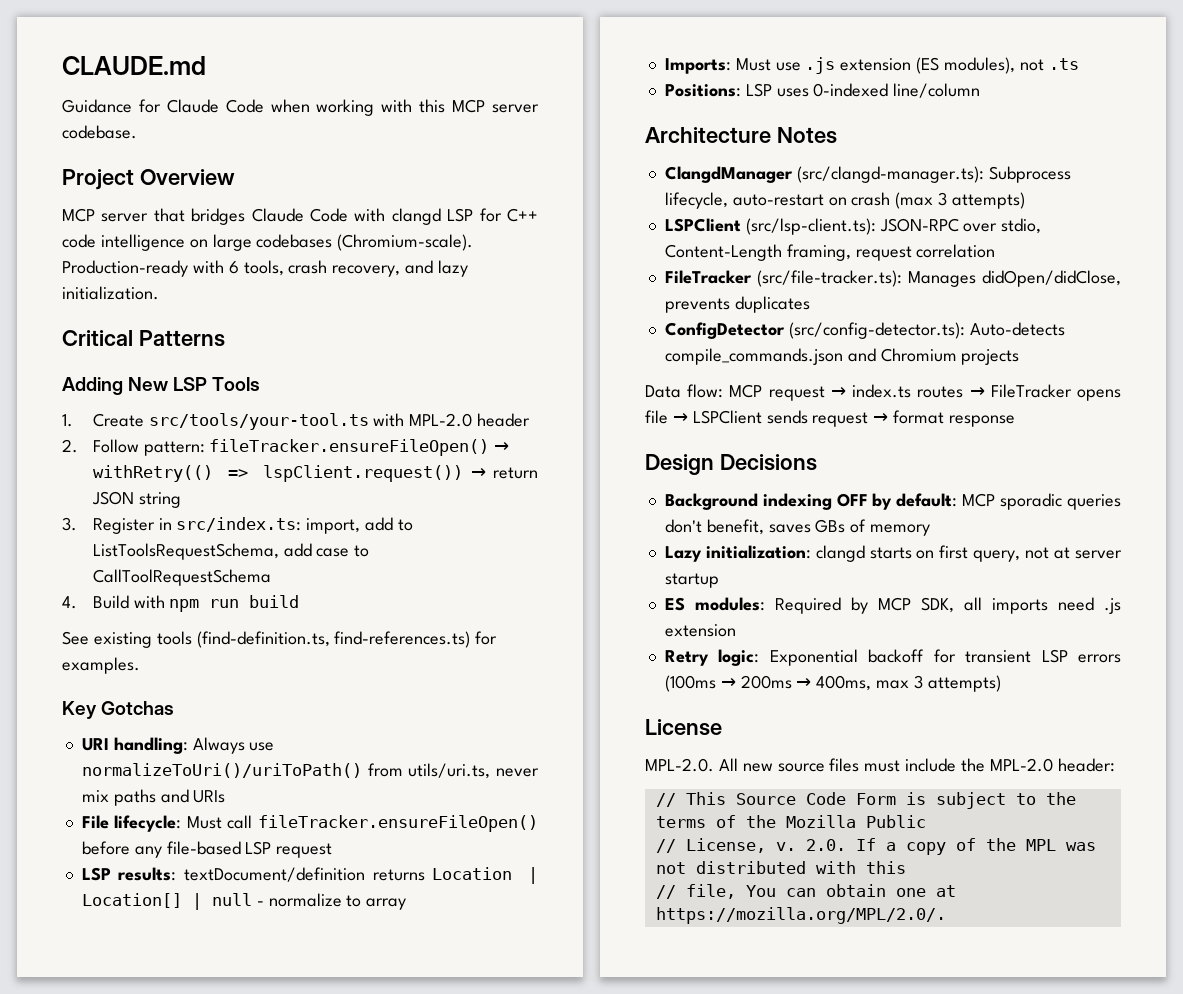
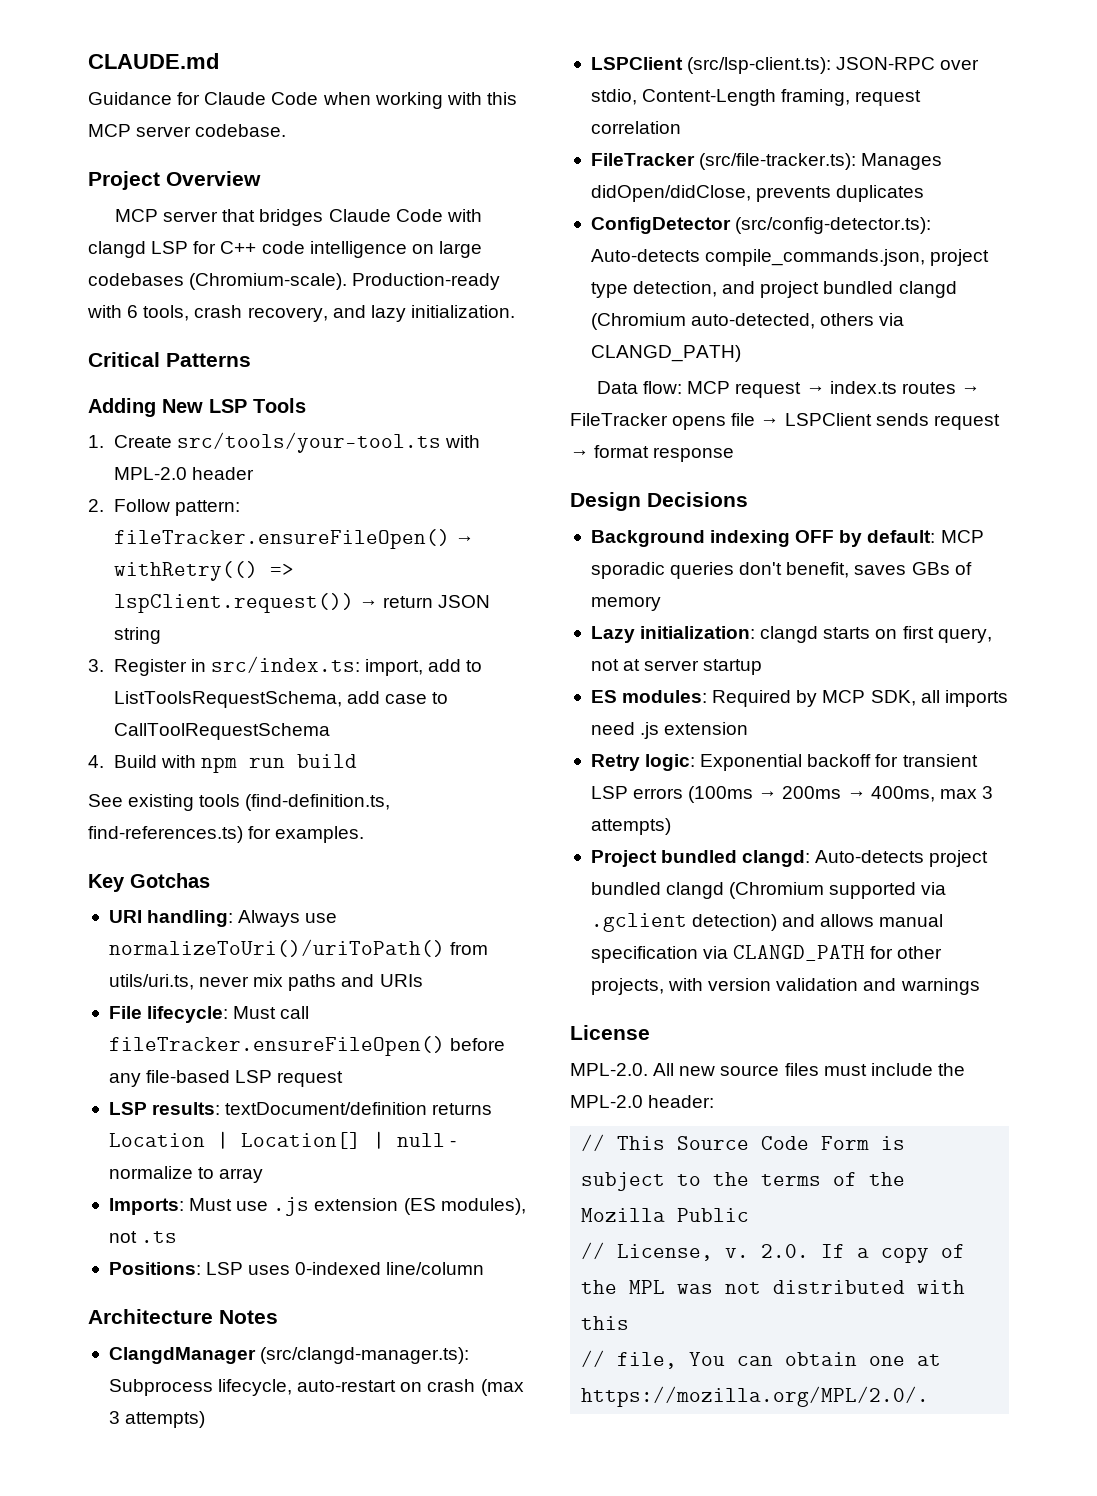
[664,348,1020,365] compile_commands.json and Chromium projects -> [705,249,990,266] [590,281,957,298] [590,313,905,330] [590,345,741,362] compile_commands.json, project type detection, and project bundled clangd (Chromium auto-detected, others via CLANGD_PATH)
(1001, 683) none -> [590,850,989,867] [590,882,947,899] [590,913,944,932] [590,945,943,963] [590,978,980,995] // Project bundled clangd: Auto-detects project bundled clangd (Chromium supported via .gclient detection) and allows manual specification via CLANGD_PATH for other projects, with version validation and warnings

